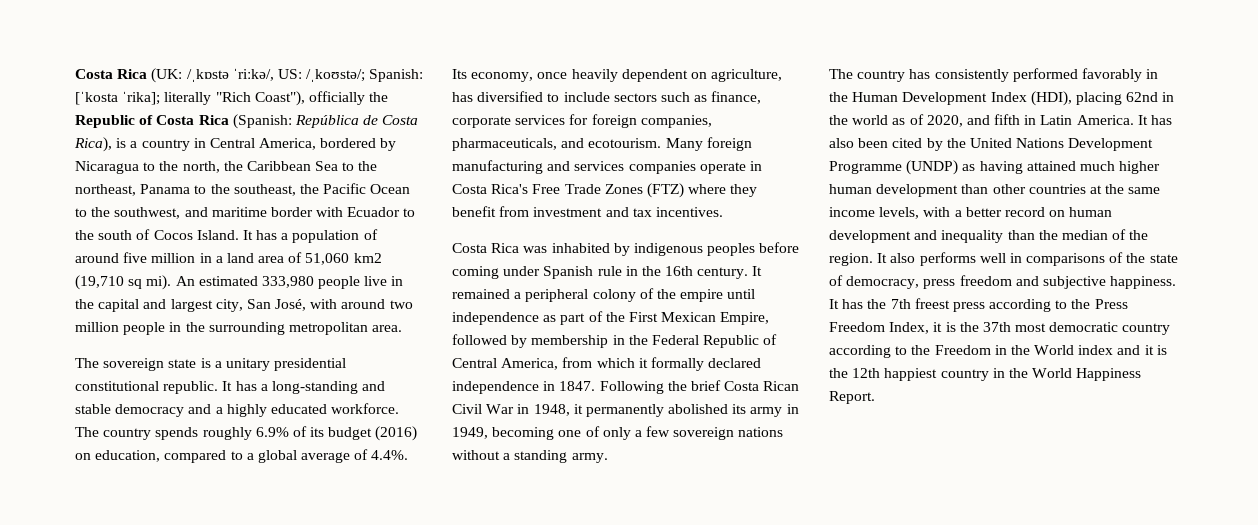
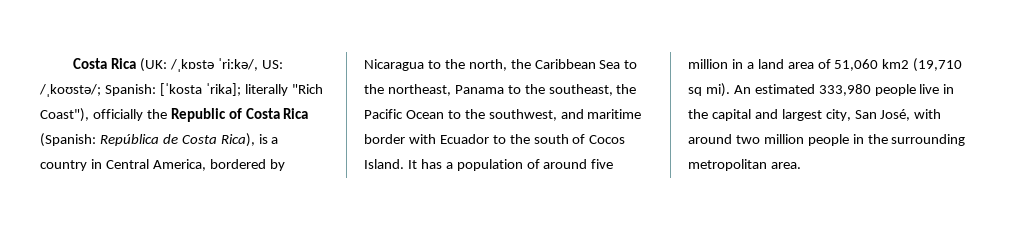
[75,358,347,371] [75,381,386,394] [75,403,400,417] [75,426,418,441] [75,449,409,463] [452,69,783,82] [452,91,762,104] [452,114,712,128] [452,137,752,151] [452,160,762,174] [452,183,758,198] [452,206,723,217] [452,242,800,256] [452,266,763,279] [452,288,756,302] [452,311,770,325] [452,334,778,348] [452,357,762,371] [452,380,800,394] [452,404,799,417] [452,426,784,440] [452,450,608,463] [829,68,1159,82] [829,91,1175,106] [829,114,1173,127] [829,138,1154,151] [829,160,1161,175] [829,184,1161,197] [829,207,1113,219] [829,229,1149,243] [829,252,1178,266] [829,275,1177,289] [829,298,1128,312] [829,322,1171,335] [829,345,1167,358] [829,368,1142,381] [829,391,875,404] // The sovereign state is a unitary presidential constitutional republic. It has a long-standing and stable democracy and a highly educated workforce. The country spends roughly 6.9% of its budget (2016) on education, compared to a global average of 4.4%. Its economy, once heavily dependent on agriculture, has diversified to include sectors such as finance, corporate services for foreign companies, pharmaceuticals, and ecotourism. Many foreign manufacturing and services companies operate in Costa Rica's Free Trade Zones (FTZ) where they benefit from investment and tax incentives. // Costa Rica was inhabited by indigenous peoples before coming under Spanish rule in the 16th century. It remained a peripheral colony of the empire until independence as part of the First Mexican Empire, followed by membership in the Federal Republic of Central America, from which it formally declared independence in 1847. Following the brief Costa Rican Civil War in 1948, it permanently abolished its army in 1949, becoming one of only a few sovereign nations without a standing army. // The country has consistently performed favorably in the Human Development Index (HDI), placing 62nd in the world as of 2020, and fifth in Latin America. It has also been cited by the United Nations Development Programme (UNDP) as having attained much higher human development than other countries at the same income levels, with a better record on human development and inequality than the median of the region. It also performs well in comparisons of the state of democracy, press freedom and subjective happiness. It has the 7th freest press according to the Press Freedom Index, it is the 37th most democratic country according to the Freedom in the World index and it is the 12th happiest country in the World Happiness Report. -> (801, 165) none

